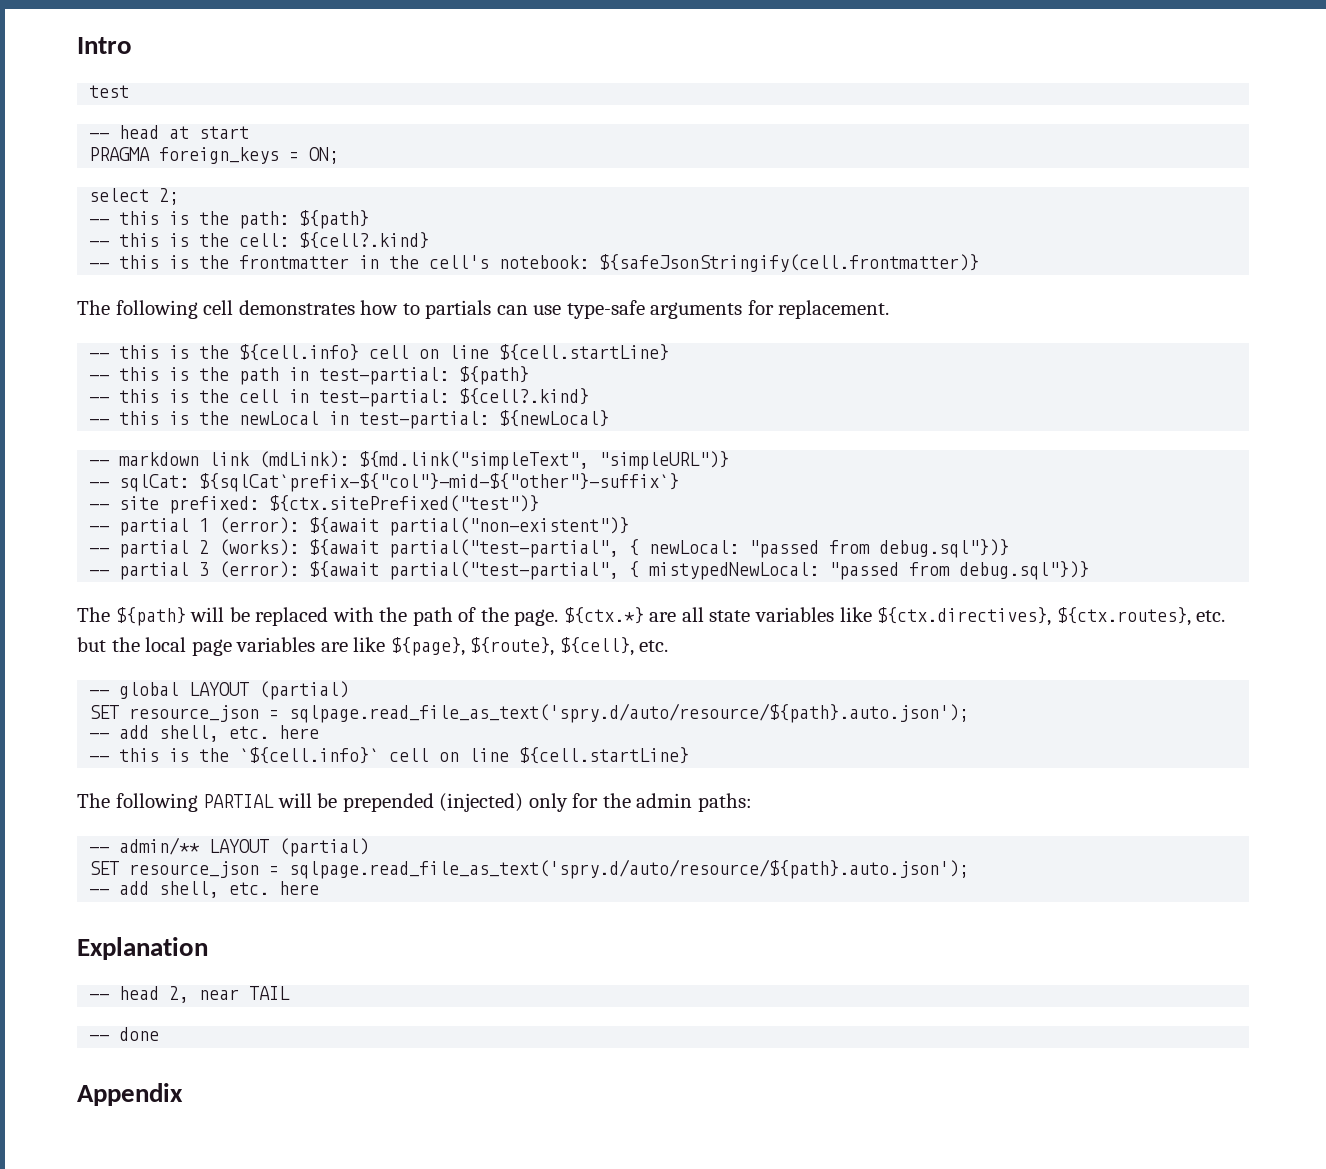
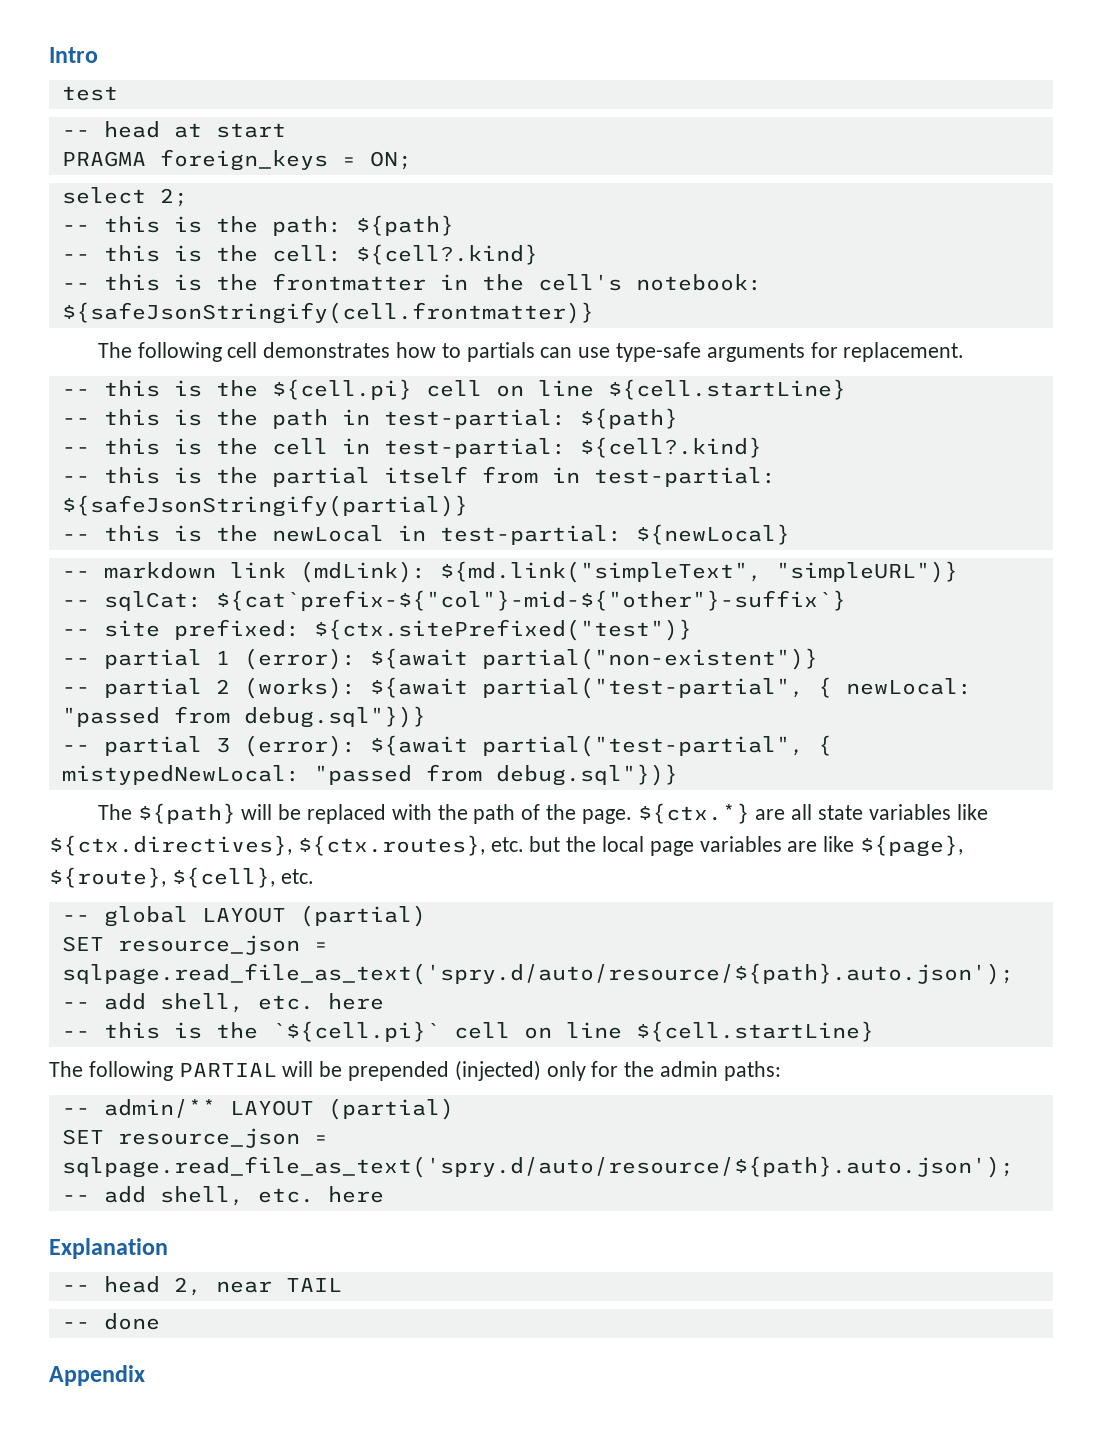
[239,344,360,361] ${cell.info} -> [271,379,412,400] ${cell.pi}
(590, 396) none -> [61,466,776,487] [61,495,468,517] // -- this is the partial itself from in test-partial: ${safeJsonStringify(partial)}
[199,473,680,492] ${sqlCat`prefix-${"col"}-mid-${"other"}-suffix`} -> [215,590,846,611] ${cat`prefix-${"col"}-mid-${"other"}-suffix`}
[239,747,380,764] `${cell.info}` -> [271,1021,440,1042] `${cell.pi}`

